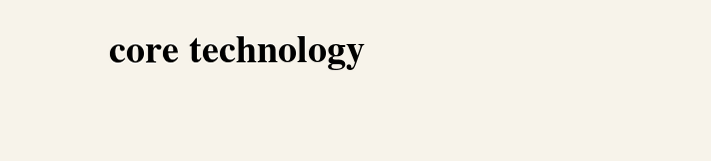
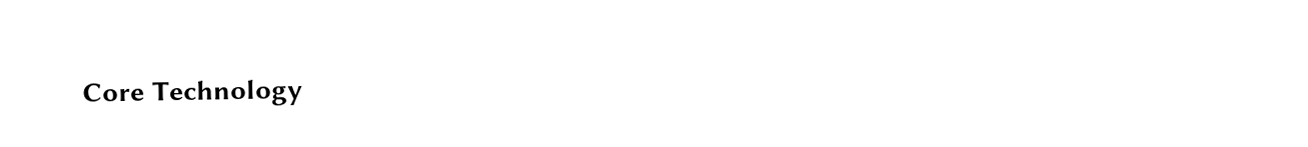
[108,35,366,71] core technology -> [82,78,303,108] Core Technology

